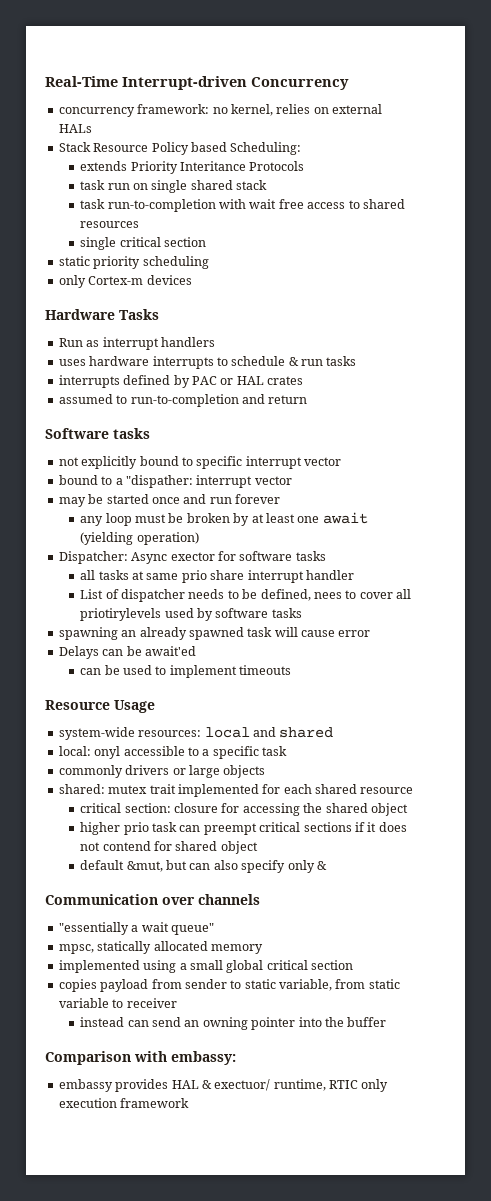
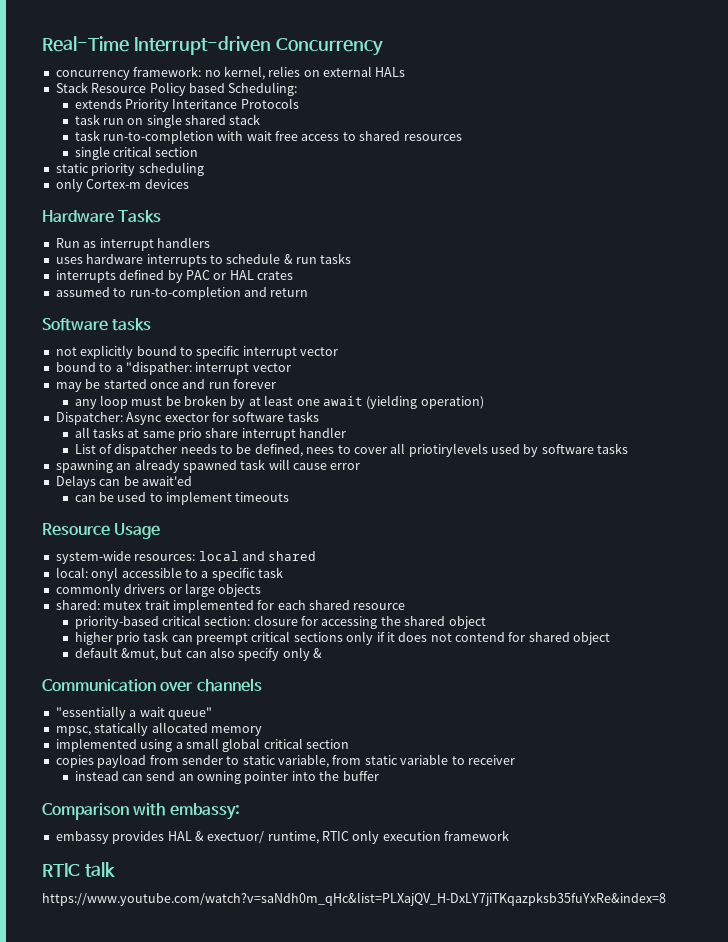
(414, 790) none -> [74,616,159,629] priority-based
(352, 827) none -> [346,631,374,645] only
(190, 1103) none -> [42,862,115,877] [42,892,666,906] // RTIC talk // https://www.youtube.com/watch?v=saNdh0m_qHc&list=PLXajQV_H-DxLY7jiTKqazpksb35fuYxRe&index=8

